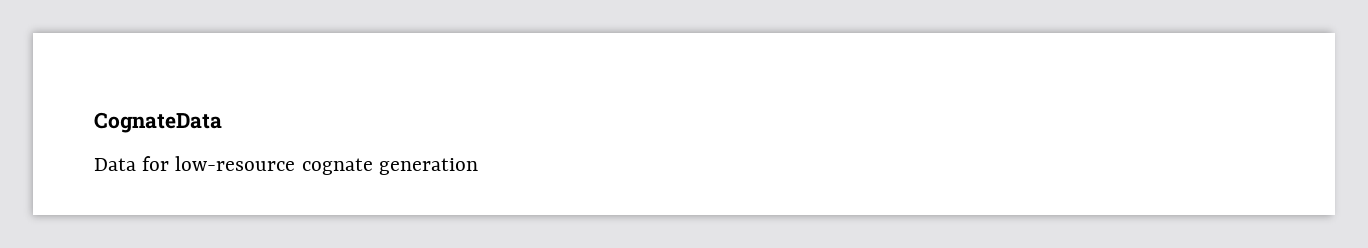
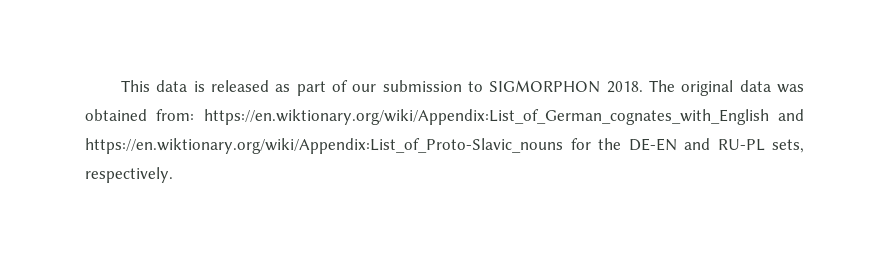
[94,112,222,133] [94,156,478,175] CognateData // Data for low-resource cognate generation -> [120,80,804,96] [85,109,805,125] [85,138,804,154] [85,167,173,183] This data is released as part of our submission to SIGMORPHON 2018. The original data was obtained from: https://en.wiktionary.org/wiki/Appendix:List_of_German_cognates_with_English and https://en.wiktionary.org/wiki/Appendix:List_of_Proto-Slavic_nouns for the DE-EN and RU-PL sets, respectively.

